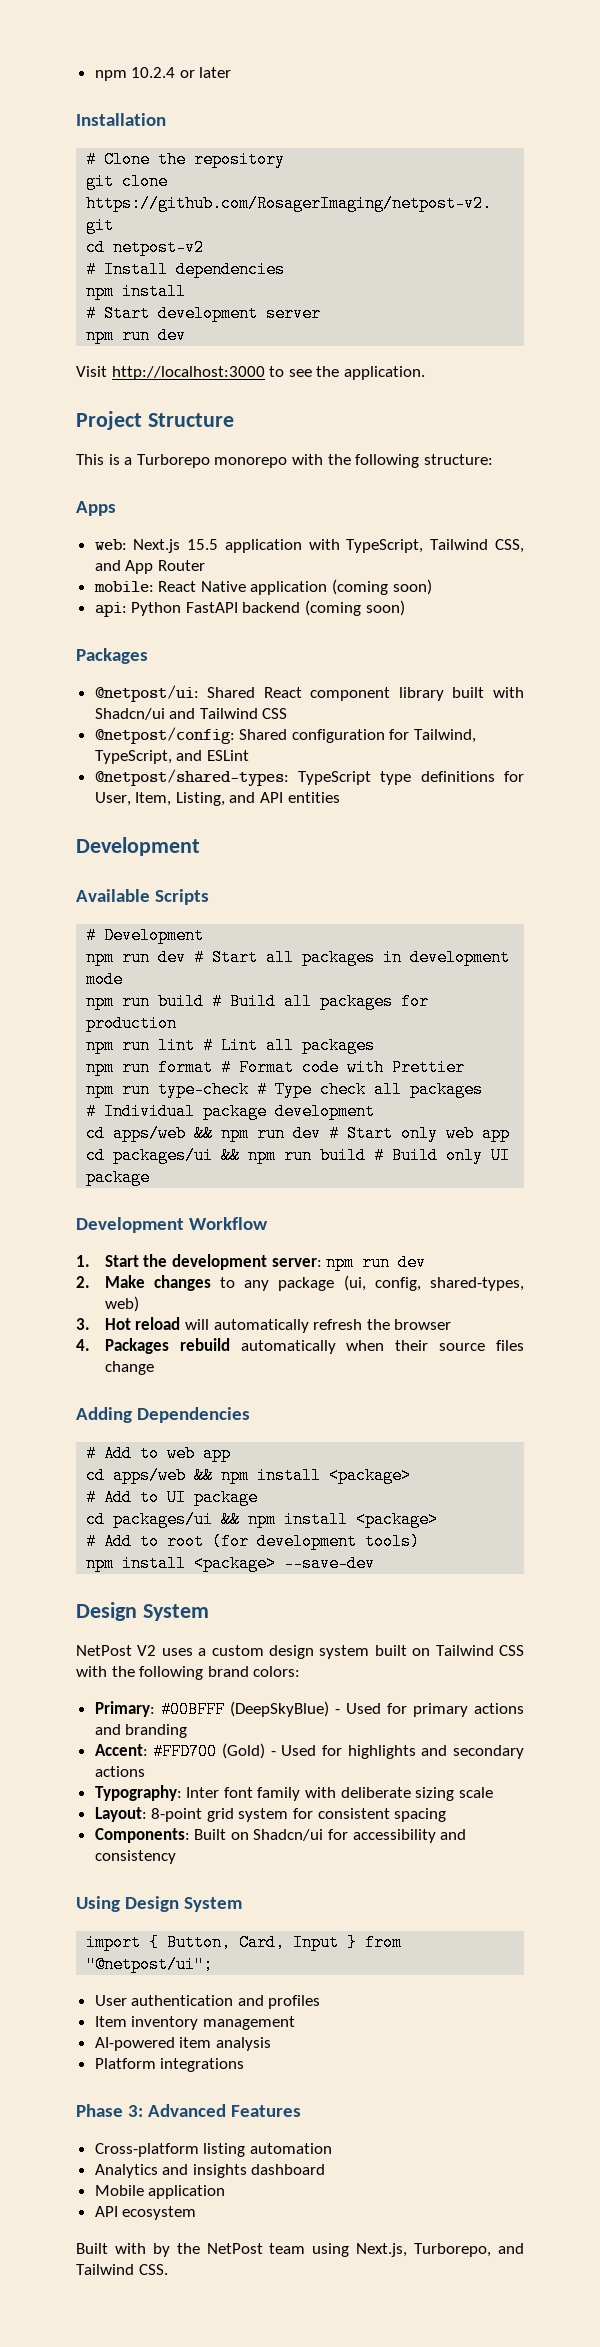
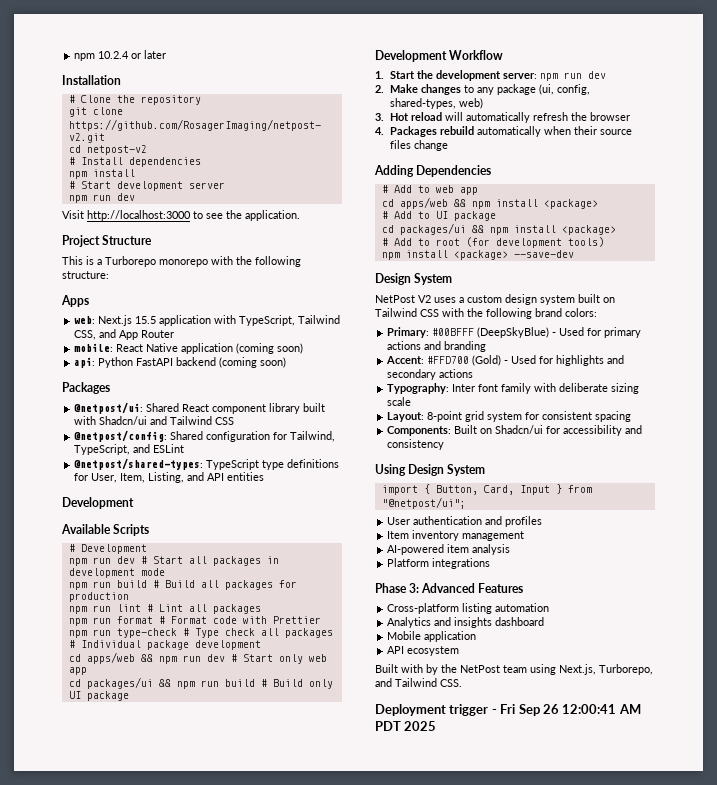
(168, 2269) none -> [375,704,641,716] [375,721,437,731] // Deployment trigger - Fri Sep 26 12:00:41 AM PDT 2025

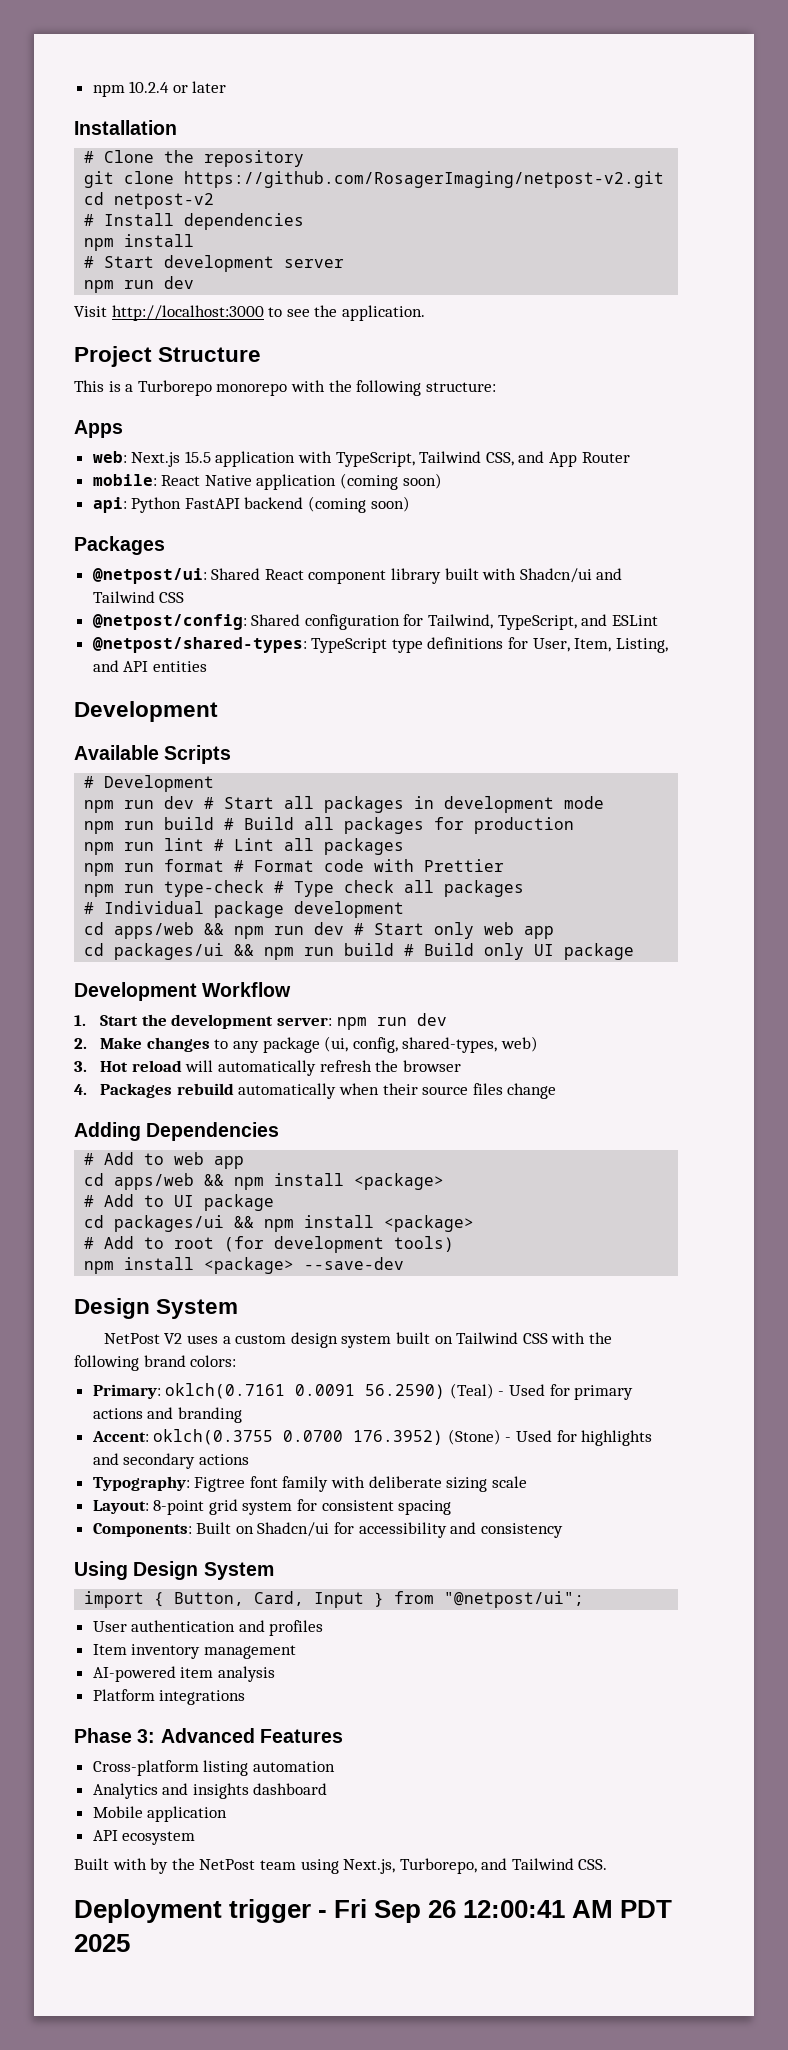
[432,327,550,338] #00BFFF (DeepSkyBlue) -> [165,1383,494,1399] oklch(0.7161 0.0091 56.2590) (Teal)
[427,355,502,366] #FFD700 (Gold) -> [153,1429,501,1445] oklch(0.3755 0.0700 176.3952) (Stone)
[452,384,476,392] Inter -> [194,1477,246,1492] Figtree

